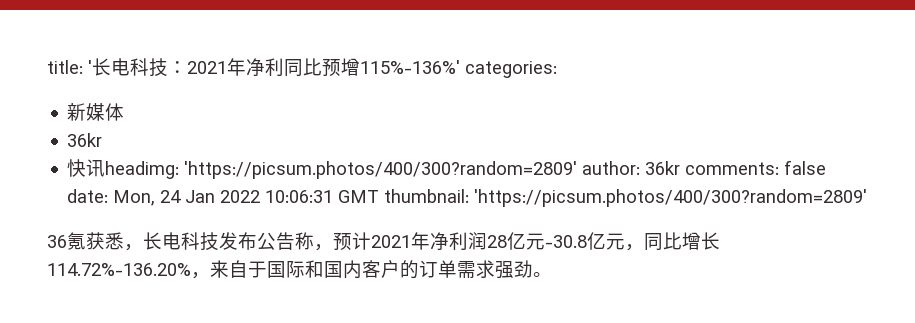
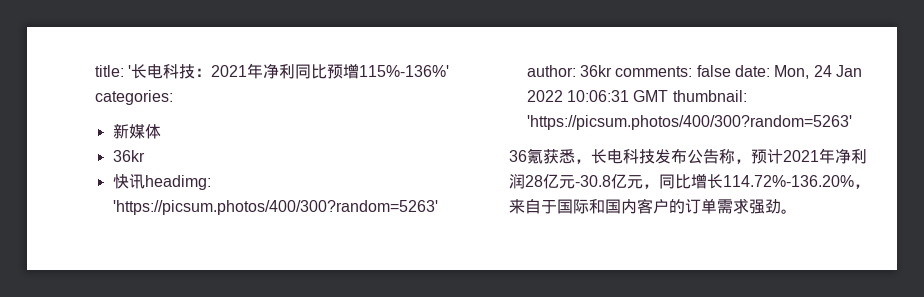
[184,161,578,179] 'https://picsum.photos/400/300?random=2809' -> [112,200,438,215] 'https://picsum.photos/400/300?random=5263'
[474,189,868,207] 'https://picsum.photos/400/300?random=2809' -> [526,115,852,130] 'https://picsum.photos/400/300?random=5263'

